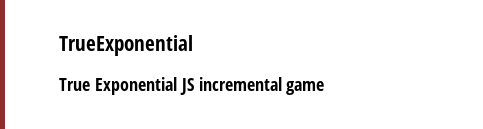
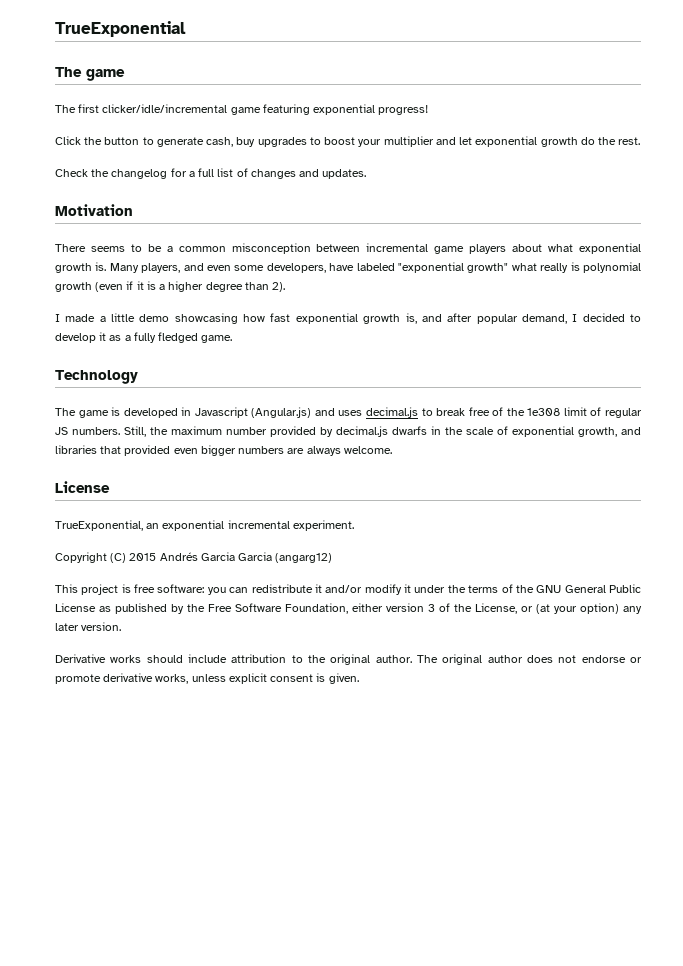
[59,77,325,95] True Exponential JS incremental game -> [55,67,125,81] [55,104,429,115] [55,136,641,147] [55,168,367,179] [55,204,133,216] [55,243,641,254] [55,262,641,273] [55,281,286,292] [55,313,642,324] [55,332,233,343] [55,370,138,384] [55,407,642,418] [55,426,641,437] [55,445,392,456] [55,481,110,493] [55,520,354,531] [55,552,333,563] [55,584,641,595] [55,603,642,614] [55,622,122,631] [55,654,642,665] [55,673,359,684] The game // The first clicker/idle/incremental game featuring exponential progress! // Click the button to generate cash, buy upgrades to boost your multiplier and let exponential growth do the rest. // Check the changelog for a full list of changes and updates. // Motivation // There seems to be a common misconception between incremental game players about what exponential growth is. Many players, and even some developers, have labeled "exponential growth" what really is polynomial growth (even if it is a higher degree than 2). // I made a little demo showcasing how fast exponential growth is, and after popular demand, I decided to develop it as a fully fledged game. // Technology // The game is developed in Javascript (Angular.js) and uses decimal.js to break free of the 1e308 limit of regular JS numbers. Still, the maximum number provided by decimal.js dwarfs in the scale of exponential growth, and libraries that provided even bigger numbers are always welcome. // License // TrueExponential, an exponential incremental experiment. // Copyright (C) 2015 Andrés Garcia Garcia (angarg12) // This project is free software: you can redistribute it and/or modify it under the terms of the GNU General Public License as published by the Free Software Foundation, either version 3 of the License, or (at your option) any later version. // Derivative works should include attribution to the original author. The original author does not endorse or promote derivative works, unless explicit consent is given.

